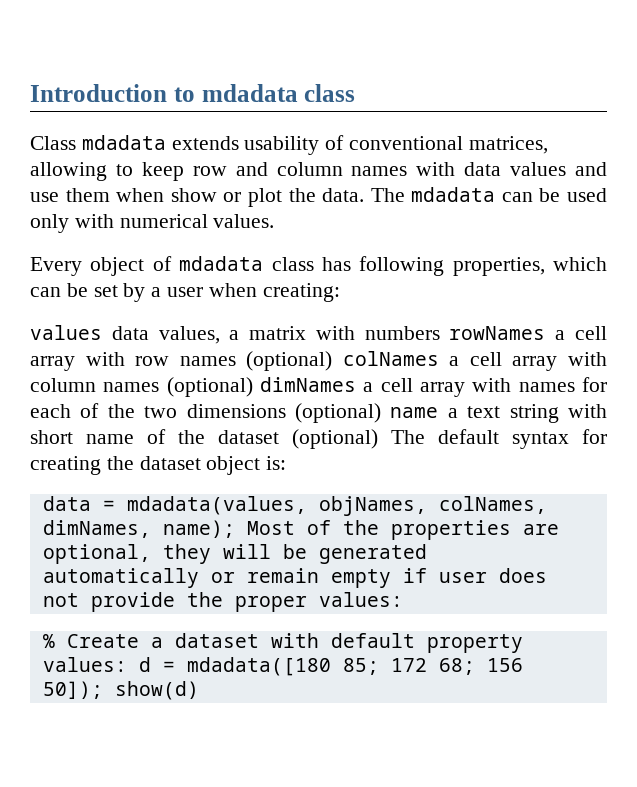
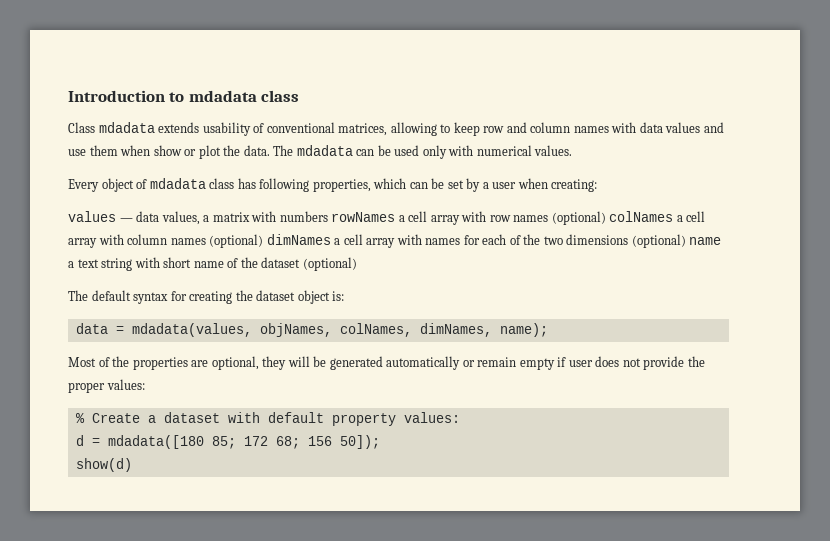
(102, 332) none -> [119,218,133,222] —
(378, 439) none -> (357, 264) //
(235, 529) none -> (548, 330) //
(127, 664) none -> (460, 417) //
(103, 690) none -> (380, 442) //

